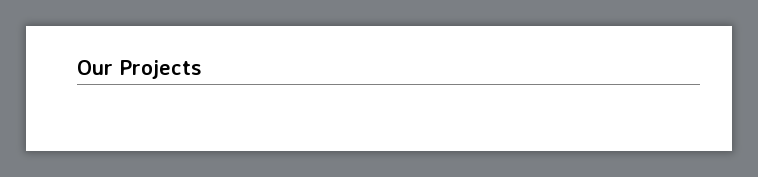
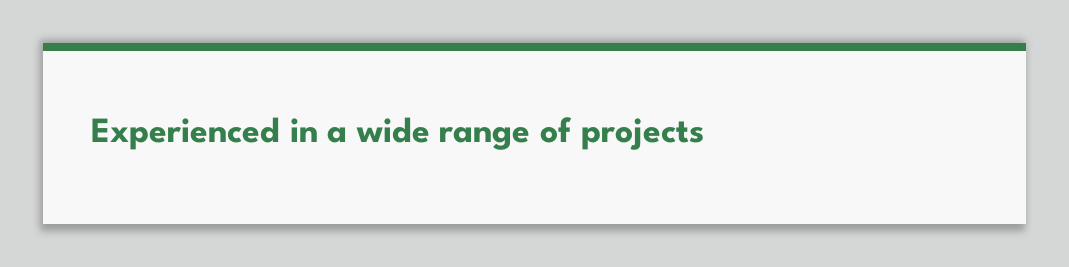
[77,60,202,79] Our Projects -> [91,117,704,150] Experienced in a wide range of projects

